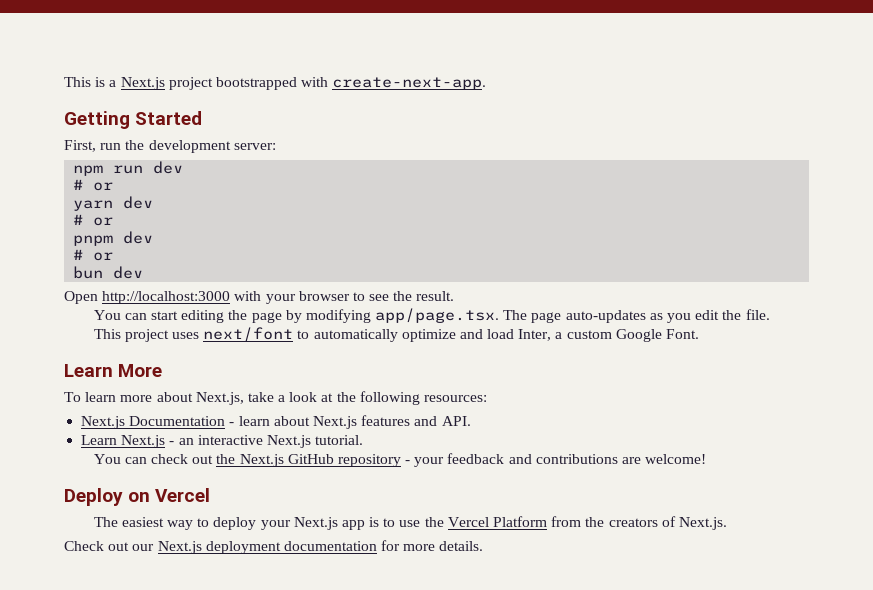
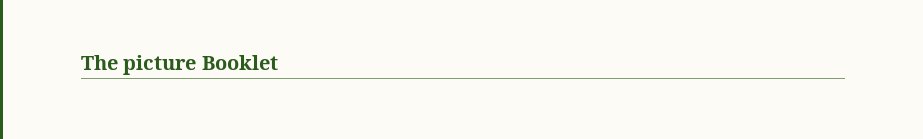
[64,77,487,90] [64,111,203,129] [64,140,276,153] [73,161,184,176] [73,179,114,191] [73,196,154,211] [73,214,114,226] [73,231,154,246] [73,249,114,261] [73,266,144,279] [64,291,455,304] [93,308,770,323] [93,327,700,342] [64,364,163,377] [64,391,488,405] [81,415,471,429] [81,435,364,448] [93,453,707,467] [64,488,211,506] [93,516,727,530] [64,540,484,554] This is a Next.js project bootstrapped with create-next-app. // Getting Started // First, run the development server: // npm run dev // # or // yarn dev // # or // pnpm dev // # or // bun dev // Open http://localhost:3000 with your browser to see the result. // You can start editing the page by modifying app/page.tsx. The page auto-updates as you edit the file. // This project uses next/font to automatically optimize and load Inter, a custom Google Font. // Learn More // To learn more about Next.js, take a look at the following resources: // Next.js Documentation - learn about Next.js features and API. // Learn Next.js - an interactive Next.js tutorial. // You can check out the Next.js GitHub repository - your feedback and contributions are welcome! // Deploy on Vercel // The easiest way to deploy your Next.js app is to use the Vercel Platform from the creators of Next.js. // Check out our Next.js deployment documentation for more details. -> [81,55,278,75] The picture Booklet

